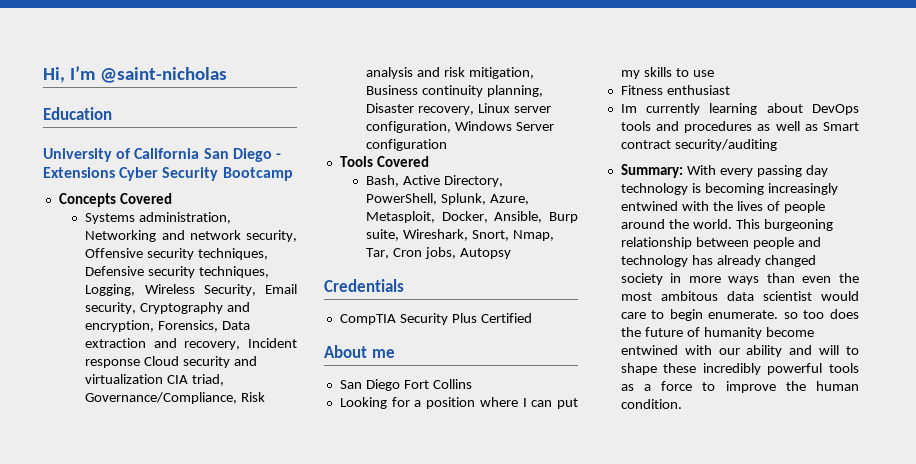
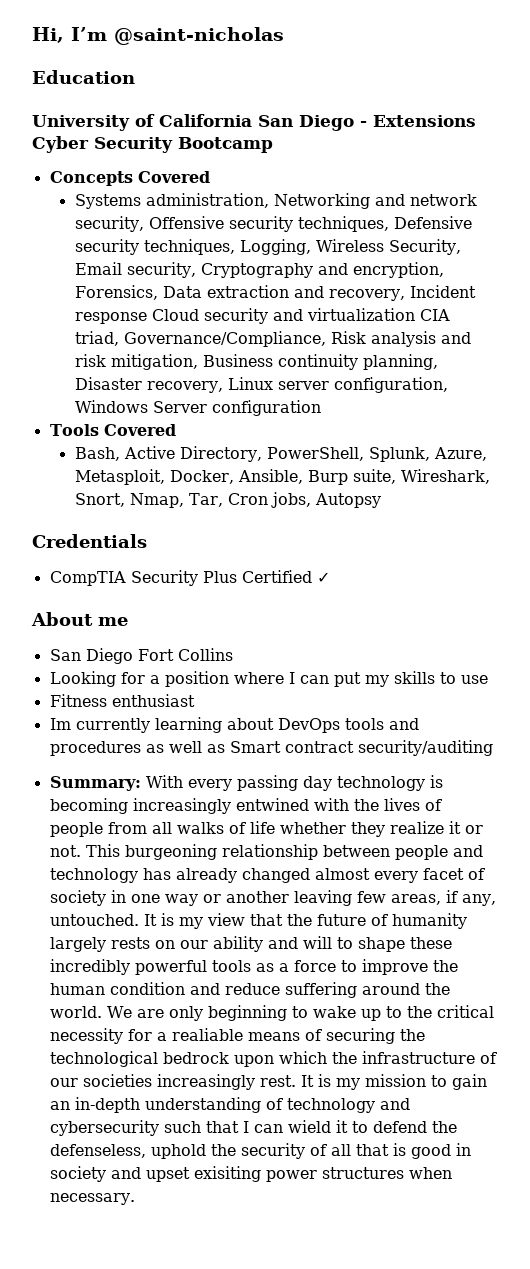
(532, 318) none -> [316,572,330,583] ✓
[620,219,732,229] around the world. -> [107,821,483,837] [49,845,81,857] from all walks of life whether they realize it or not.
[620,273,859,285] [620,291,859,301] [620,309,859,321] society in more ways than even the most ambitous data scientist would care to begin enumerate. so too does -> [314,868,485,883] [49,890,496,906] [49,913,283,929] almost every facet of society in one way or another leaving few areas, if any, untouched. It is my view that
[765,327,814,337] [620,345,712,355] become entwined with -> [49,937,175,952] largely rests on
[620,399,682,409] condition. -> [109,982,450,998] [49,1005,494,1021] [49,1028,425,1044] [49,1051,497,1067] [49,1074,487,1090] [49,1097,410,1113] [49,1120,457,1136] [49,1143,471,1159] [49,1166,452,1182] [49,1193,135,1205] condition and reduce suffering around the world. We are only beginning to wake up to the critical necessity for a realiable means of securing the technological bedrock upon which the infrastructure of our societies increasingly rest. It is my mission to gain an in-depth understanding of technology and cybersecurity such that I can wield it to defend the defenseless, uphold the security of all that is good in society and upset exisiting power structures when necessary.

